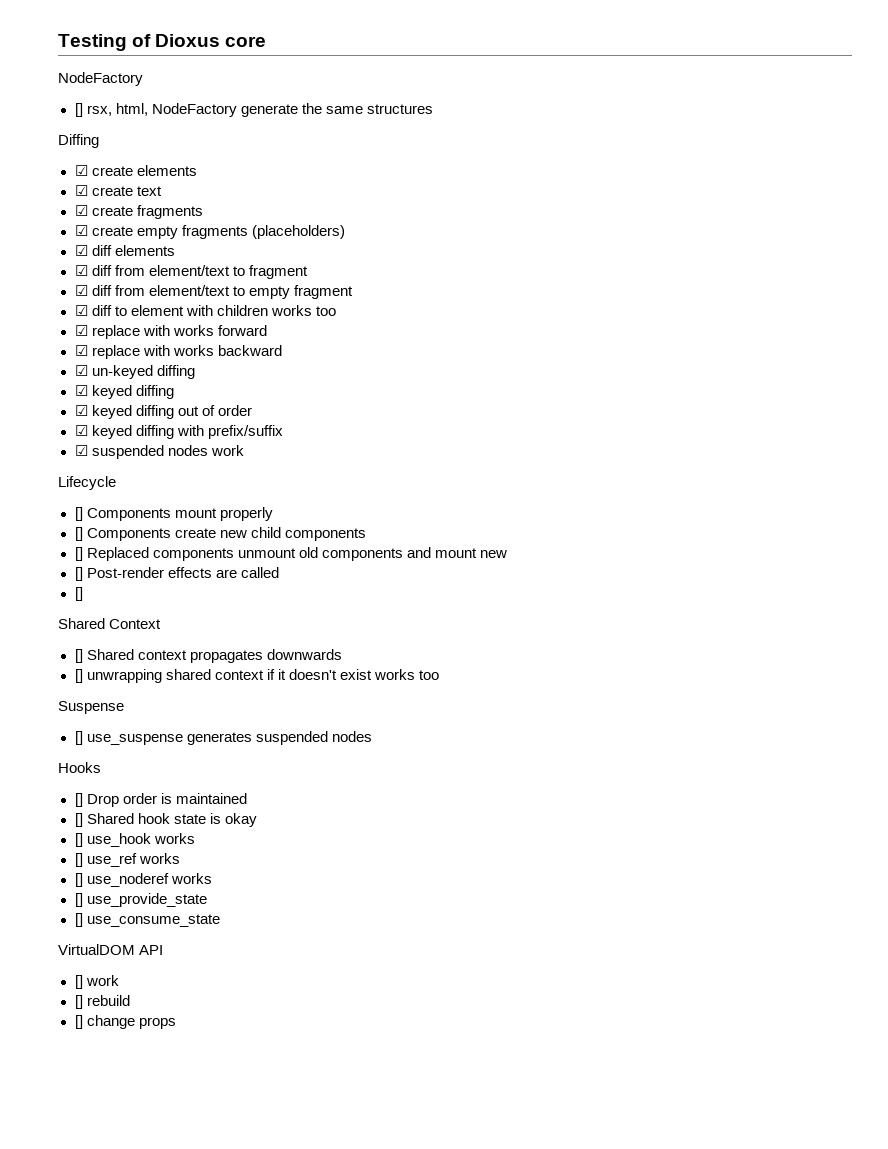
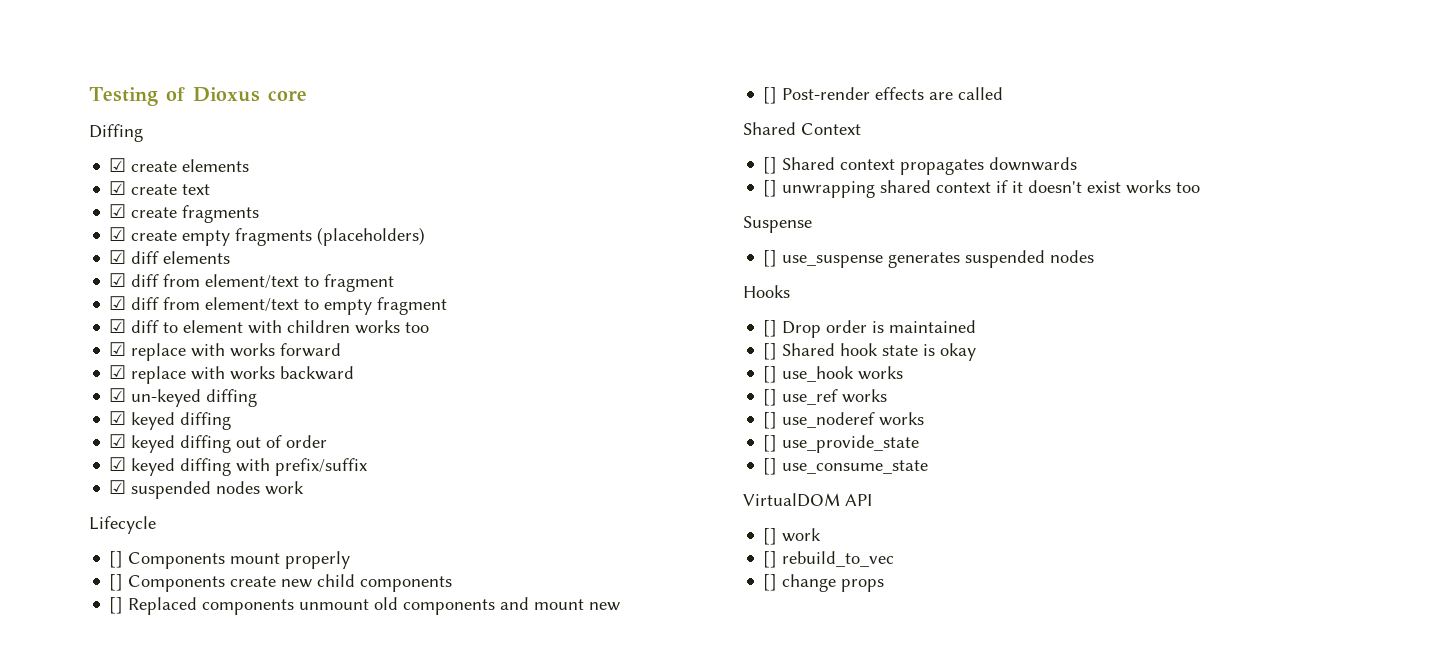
[58,72,143,86] [74,103,433,117] // NodeFactory // [] rsx, html, NodeFactory generate the same structures -> (307, 95) none
[74,587,83,601] // [] -> (1004, 93) none
[86,995,130,1006] rebuild -> [782,551,895,567] rebuild_to_vec

